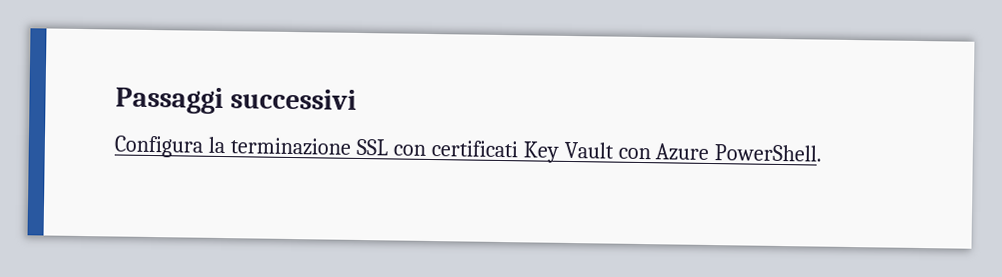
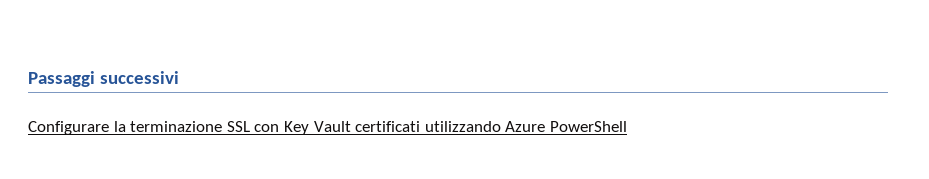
[114,135,203,158] Configura -> [28,121,109,135] Configurare
[430,139,518,158] certificati -> (280, 128) none
[617,143,823,162] con Azure PowerShell. -> [355,121,627,132] certificati utilizzando Azure PowerShell

